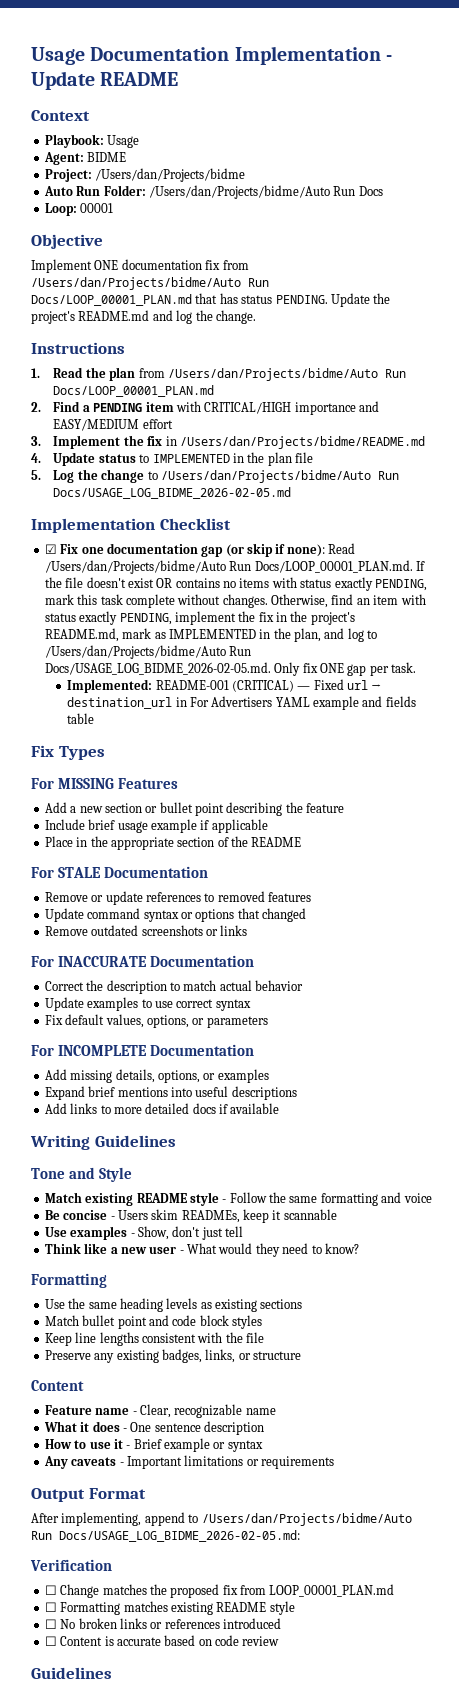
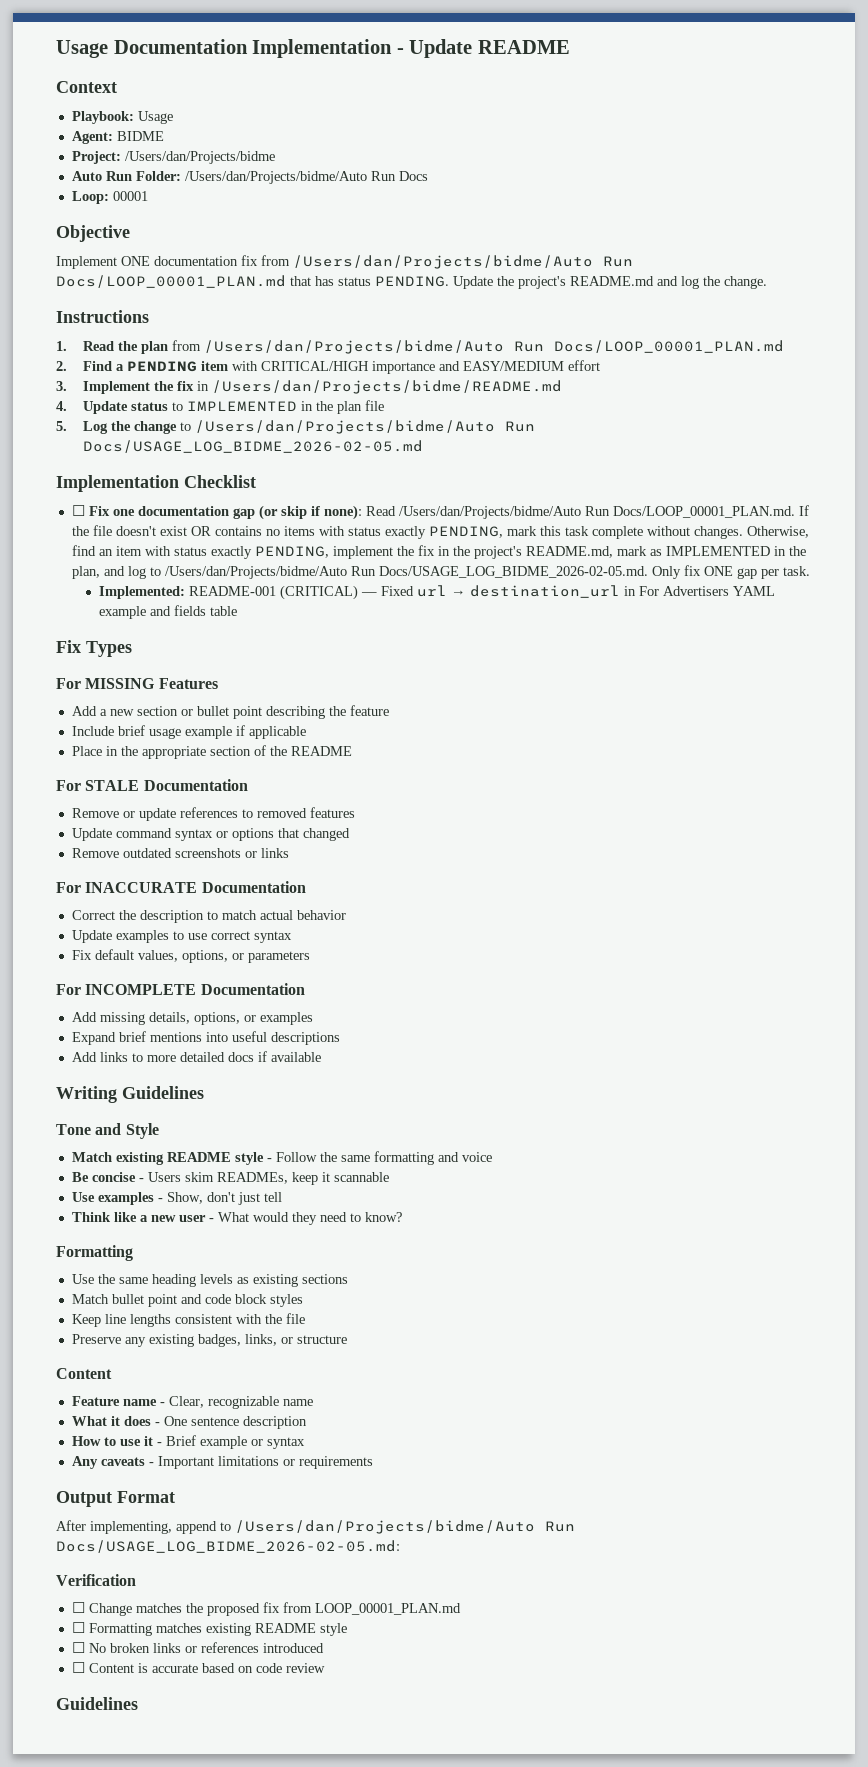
[44,544,57,554] ☑ -> [71,505,85,516] ☐

